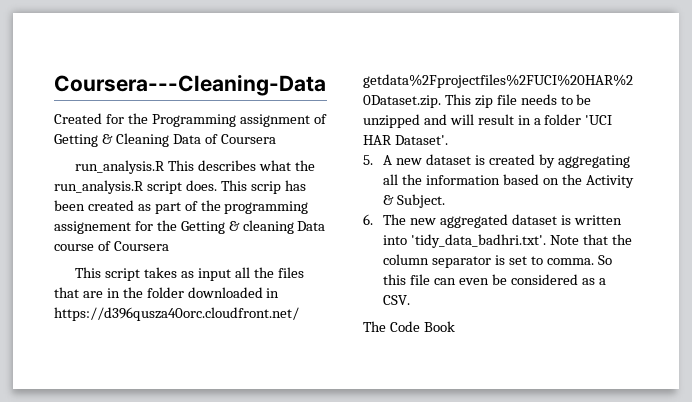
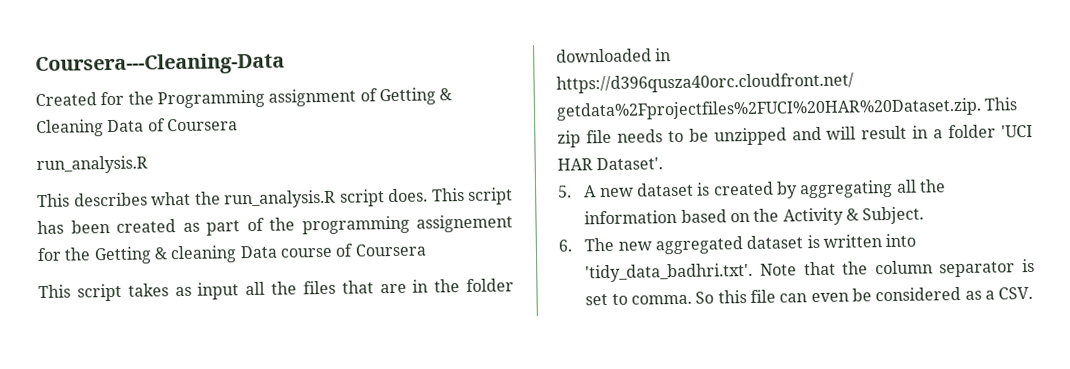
(166, 167) none -> (148, 165) //
[250,181,281,194] scrip -> [468,187,513,205] script
[363,321,455,332] // The Code Book -> (1034, 293) none

